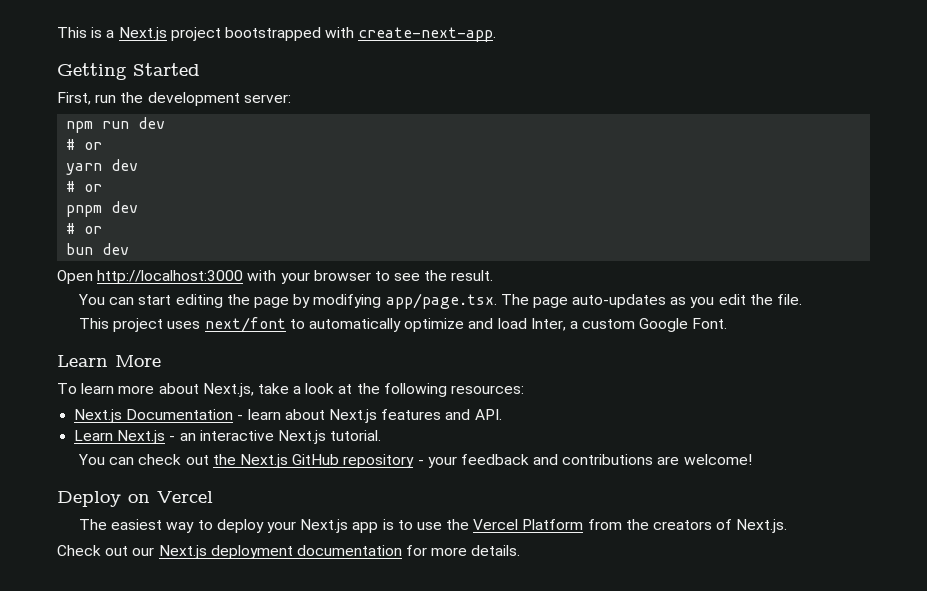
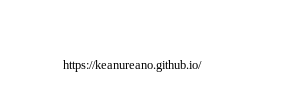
[57,27,497,42] [57,63,200,80] [57,92,291,106] [66,117,166,133] [66,139,103,150] [66,159,139,175] [66,181,103,192] [66,201,139,217] [66,223,103,234] [66,243,130,255] [57,270,494,284] [78,293,803,309] [79,317,728,333] [57,355,161,367] [57,383,525,397] [74,409,502,423] [74,430,382,444] [78,454,752,468] [57,491,213,507] [79,519,788,533] [57,545,521,559] This is a Next.js project bootstrapped with create-next-app. // Getting Started // First, run the development server: // npm run dev // # or // yarn dev // # or // pnpm dev // # or // bun dev // Open http://localhost:3000 with your browser to see the result. // You can start editing the page by modifying app/page.tsx. The page auto-updates as you edit the file. // This project uses next/font to automatically optimize and load Inter, a custom Google Font. // Learn More // To learn more about Next.js, take a look at the following resources: // Next.js Documentation - learn about Next.js features and API. // Learn Next.js - an interactive Next.js tutorial. // You can check out the Next.js GitHub repository - your feedback and contributions are welcome! // Deploy on Vercel // The easiest way to deploy your Next.js app is to use the Vercel Platform from the creators of Next.js. // Check out our Next.js deployment documentation for more details. -> [63,60,202,72] https://keanureano.github.io/

